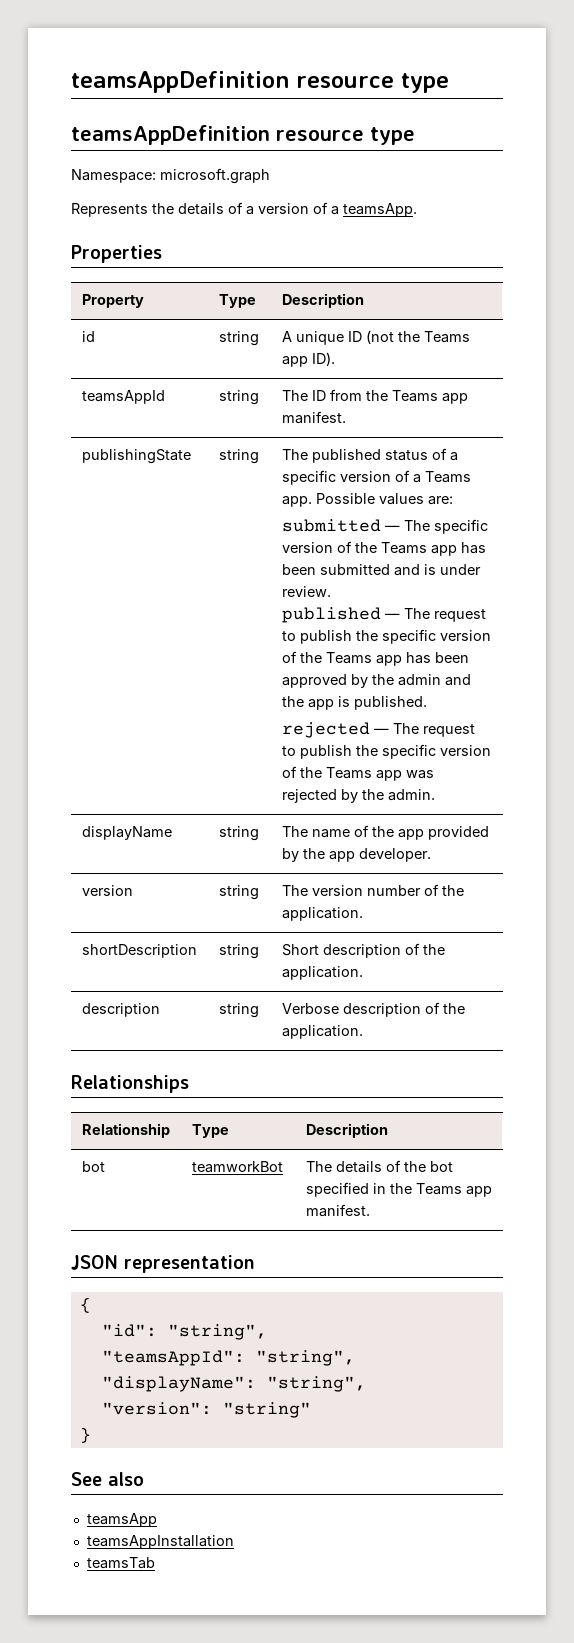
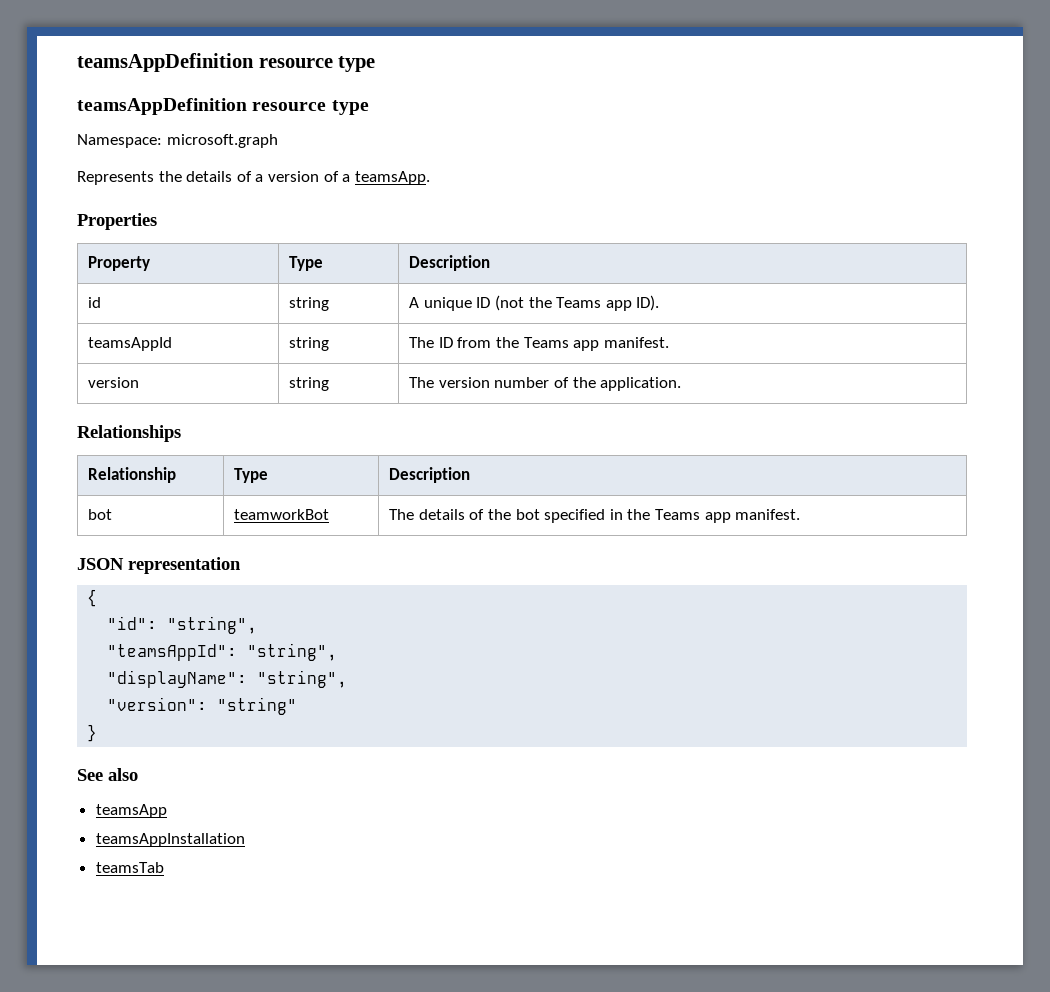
[81,449,191,464] [218,449,259,464] [281,448,458,463] [281,470,471,485] [281,493,453,507] [281,519,488,534] [281,541,486,556] [281,564,481,576] [281,586,331,597] [281,607,486,623] [281,629,491,644] [281,651,469,666] [281,674,471,688] [281,696,427,710] [281,722,475,738] [281,744,491,759] [281,766,434,781] [281,789,435,803] [81,826,172,840] [218,826,259,841] [281,825,489,840] [281,848,431,862] // publishingState | string | The published status of a specific version of a Teams app. Possible values are: // submitted — The specific version of the Teams app has been submitted and is under review. // published — The request to publish the specific version of the Teams app has been approved by the admin and the app is published. // rejected — The request to publish the specific version of the Teams app was rejected by the admin. // displayName | string | The name of the app provided by the app developer. -> (669, 342) none
[81,944,197,958] [218,944,259,959] [281,943,445,958] [281,966,363,980] [81,1003,160,1017] [218,1003,259,1018] [281,1002,465,1017] [281,1025,363,1039] // shortDescription | string | Short description of the application. // description | string | Verbose description of the application. -> (682, 384) none

